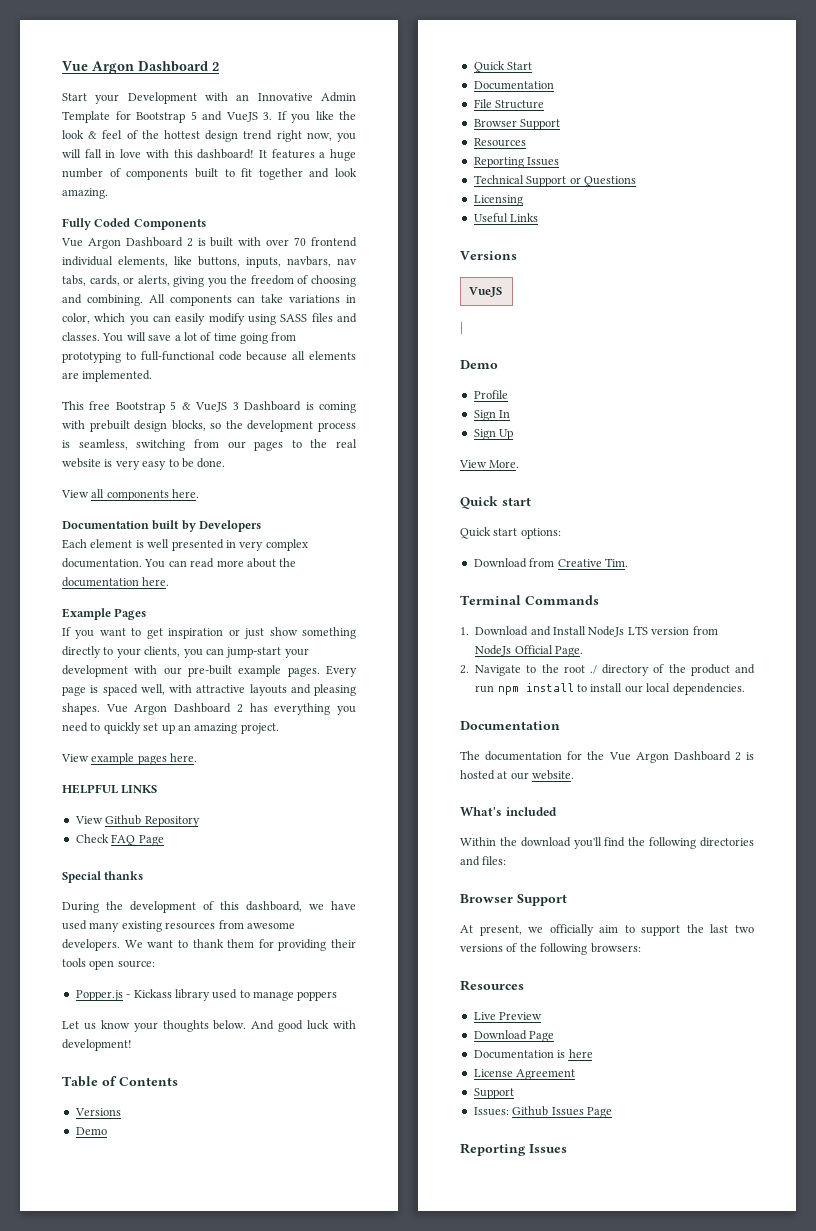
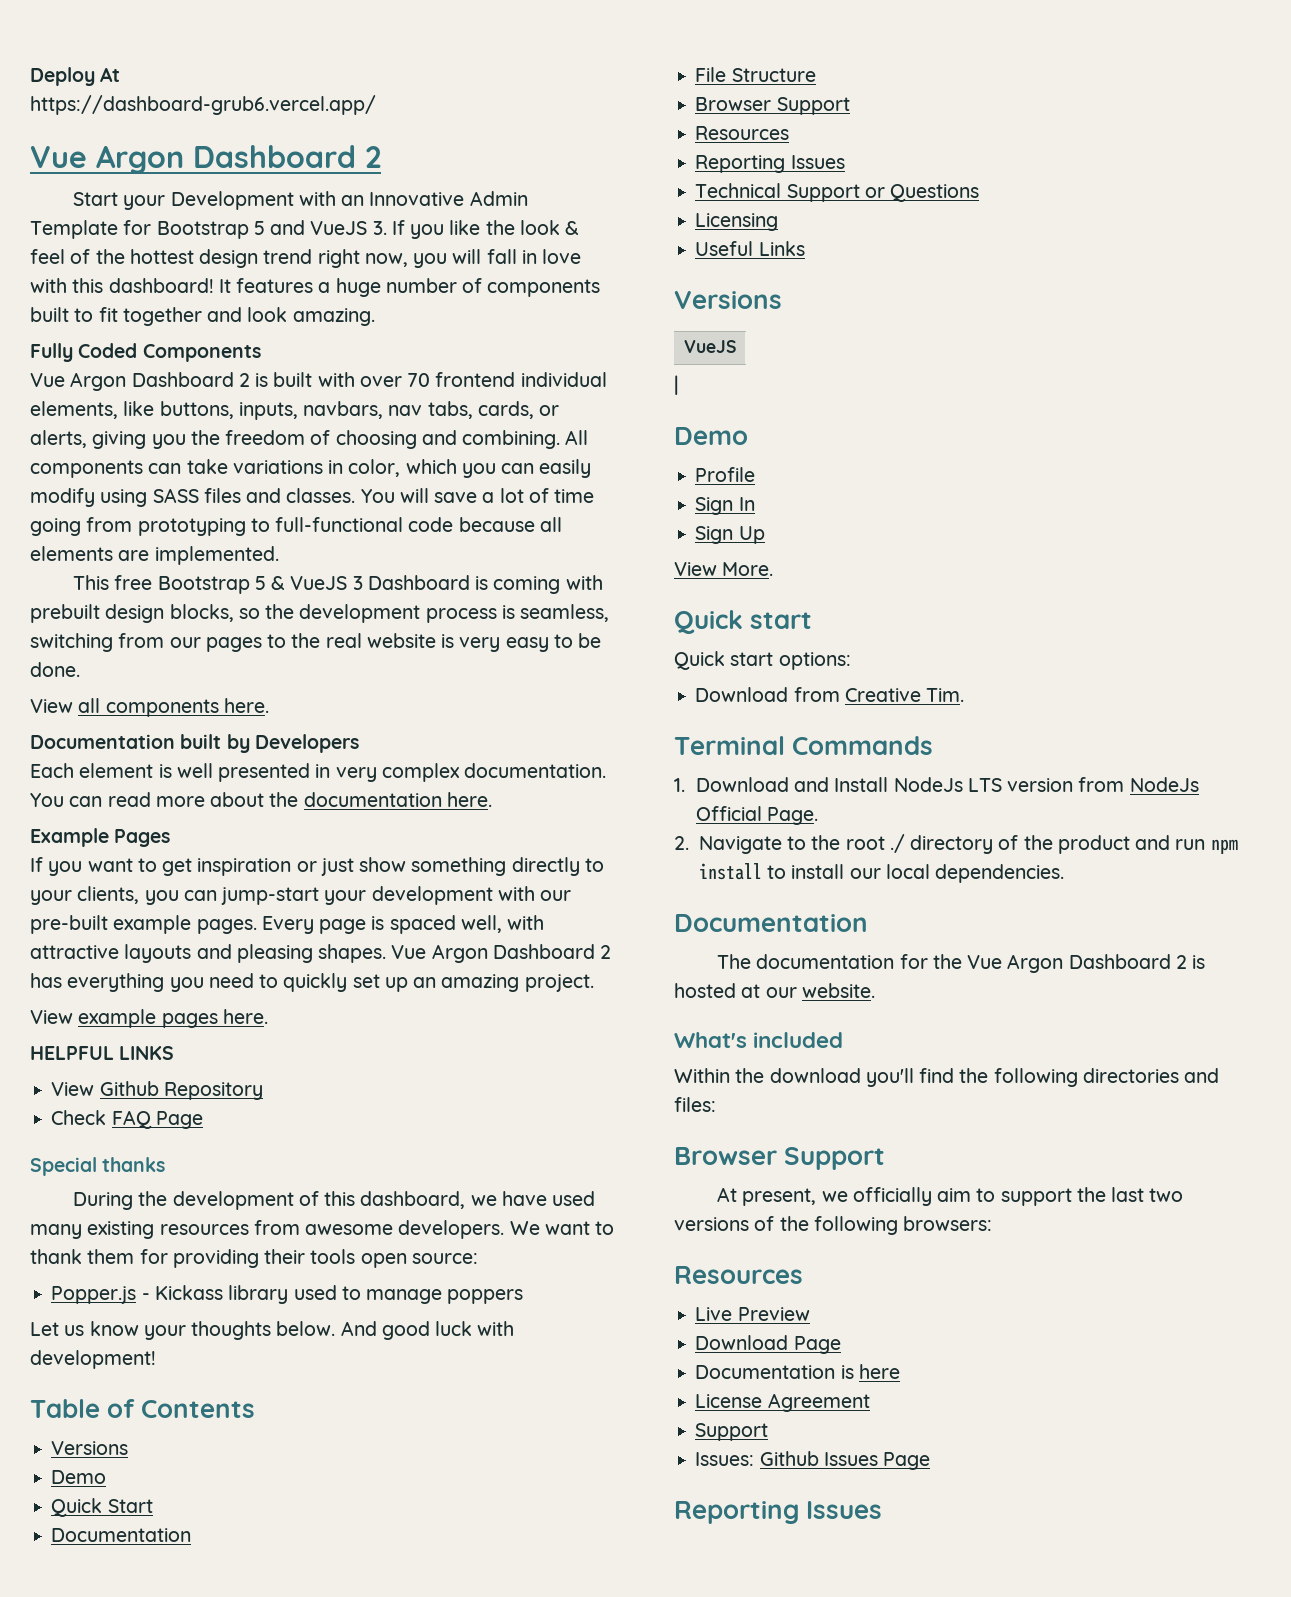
(62, 66) none -> [30,67,121,86] [30,95,376,115] Deploy At // https://dashboard-grub6.vercel.app/ //

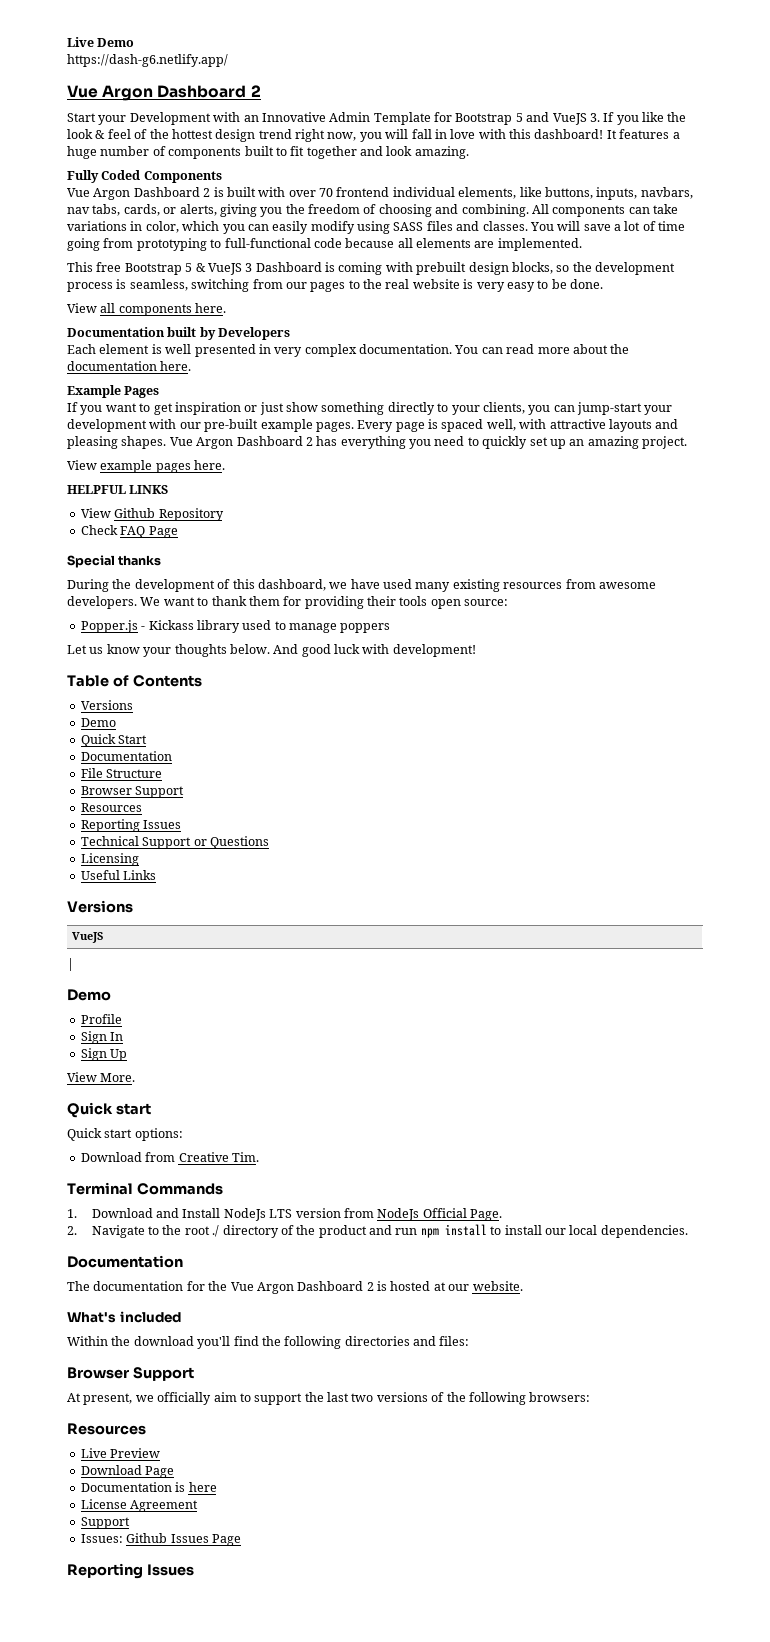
[30,67,121,86] [30,95,376,115] Deploy At // https://dashboard-grub6.vercel.app/ -> [67,37,135,47] [67,54,228,67] Live Demo // https://dash-g6.netlify.app/

